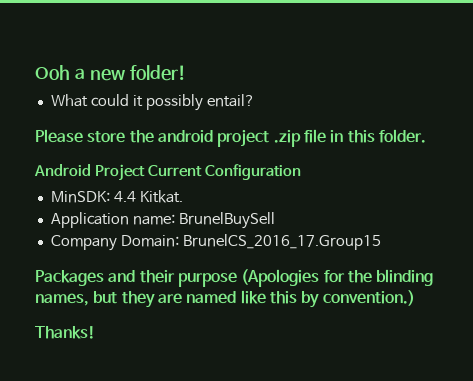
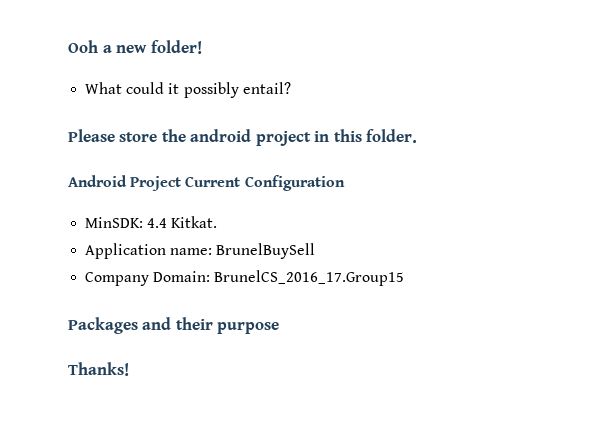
[273,129,326,147] .zip file -> (311, 138) none
[241,269,434,287] [35,290,415,308] (Apologies for the blinding names, but they are named like this by convention.) -> (280, 328) none

